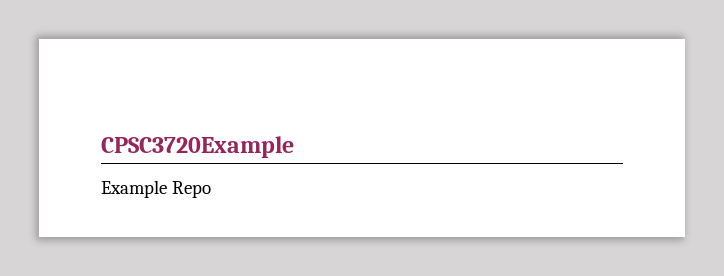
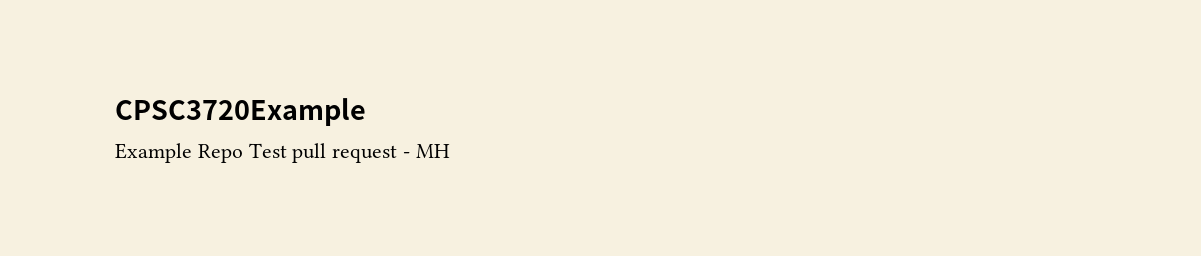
(212, 189) none -> [248,143,450,163] Test pull request - MH

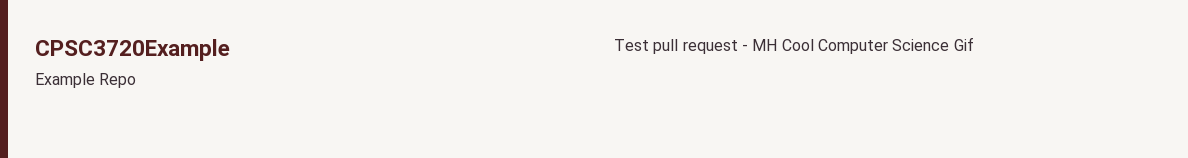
(243, 153) none -> (137, 80) //
(450, 151) none -> [781,37,974,54] Cool Computer Science Gif

